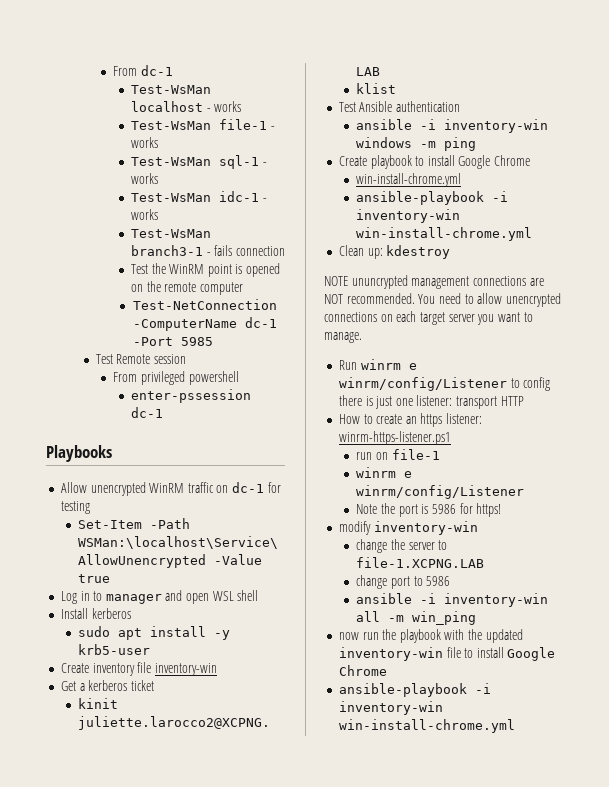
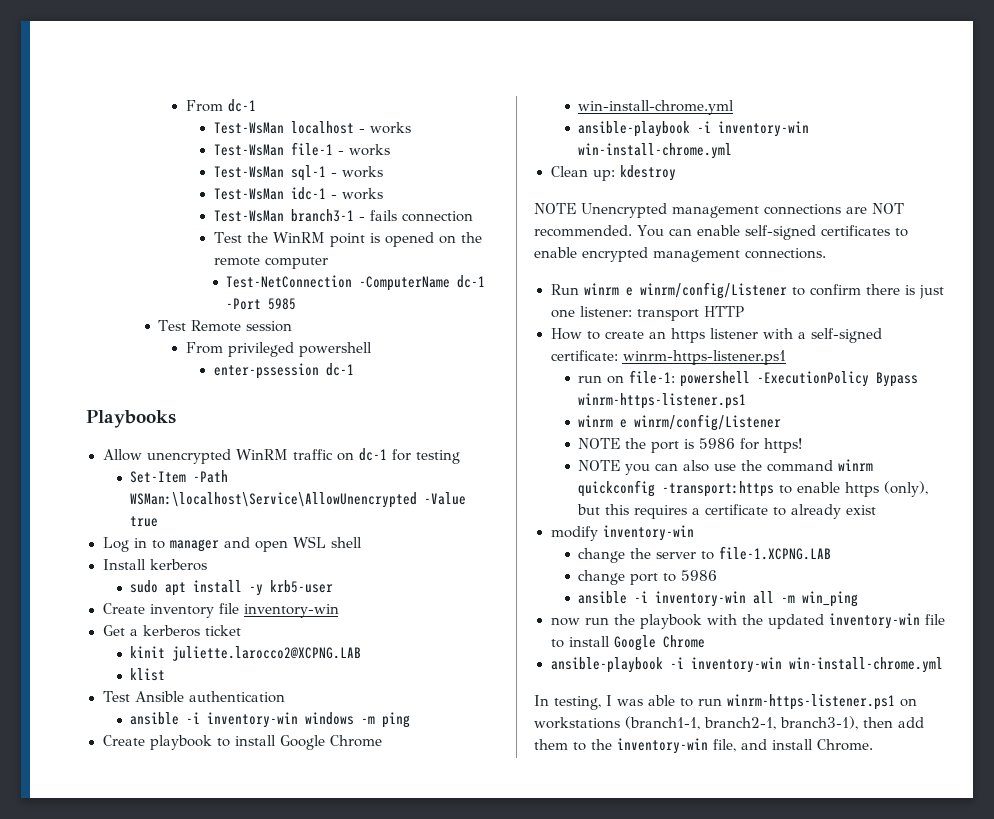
[351,275,408,289] ununcrypted -> [581,203,667,218] Unencrypted
[438,293,561,307] [324,311,533,325] [324,332,362,343] need to allow unencrypted connections on each target server you want to manage. -> [668,225,908,240] [534,247,826,262] can enable self-signed certificates to enable encrypted management connections.
[523,377,551,391] config -> [809,284,861,296] confirm
[446,413,483,424] [338,431,451,445] [356,449,440,460] listener: winrm-https-listener.ps1 // run on file-1 -> [709,328,882,343] [550,350,787,365] [578,370,919,387] [578,393,747,409] listener with a self-signed certificate: winrm-https-listener.ps1 // run on file-1: powershell -ExecutionPolicy Bypass winrm-https-listener.ps1
[356,504,378,514] Note -> [578,438,621,449] NOTE
(502, 510) none -> [578,459,874,475] [578,480,929,497] [577,504,877,519] // NOTE you can also use the command winrm quickconfig -transport:https to enable https (only), but this requires a certificate to already exist
(515, 726) none -> [534,694,917,710] [534,716,924,730] [534,738,873,754] // In testing, I was able to run winrm-https-listener.ps1 on workstations (branch1-1, branch2-1, branch3-1), then add them to the inventory-win file, and install Chrome.

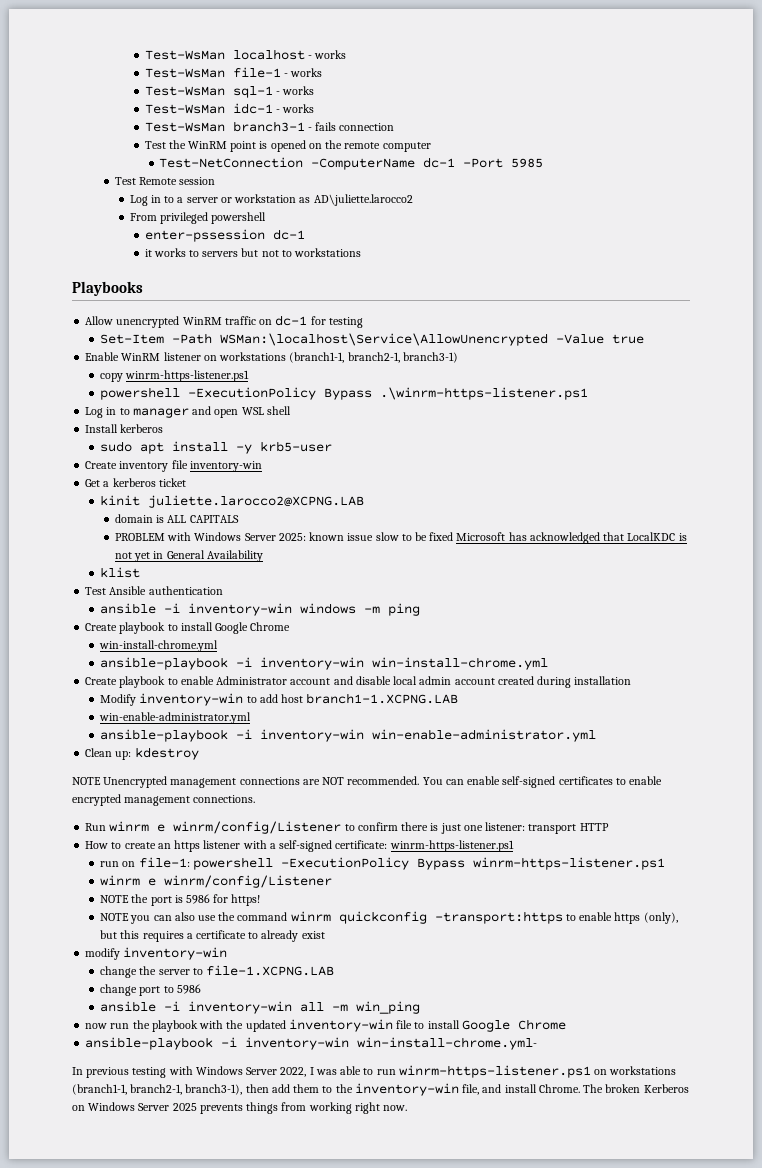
[185,99,256,112] From dc-1 // -> (144, 55) none
(293, 326) none -> [129,194,413,206] // Log in to a server or workstation as AD\juliette.larocco2
(354, 369) none -> [144,248,362,257] // it works to servers but not to workstations
(159, 521) none -> [85,352,458,363] [100,370,250,382] [100,387,589,400] // Enable WinRM listener on workstations (branch1-1, branch2-1, branch3-1) // copy winrm-https-listener.ps1 // powershell -ExecutionPolicy Bypass .\winrm-https-listener.ps1
(362, 653) none -> [114,514,239,523] [114,532,687,544] [114,550,263,562] // domain is ALL CAPITALS // PROBLEM with Windows Server 2025: known issue slow to be fixed Microsoft has acknowledged that LocalKDC is not yet in General Availability
(733, 151) none -> [85,676,632,688] [100,693,459,706] [99,712,252,724] [100,729,597,742] // Create playbook to enable Administrator account and disable local admin account created during installation // Modify inventory-win to add host branch1-1.XCPNG.LAB // win-enable-administrator.yml // ansible-playbook -i inventory-win win-enable-administrator.yml
[788,657,943,673] win-install-chrome.yml -> [357,1037,538,1050] win-install-chrome.yml-
[554,696,601,710] testing, -> [86,1066,307,1078] previous testing with Windows Server 2022,
(873, 745) none -> [583,1084,689,1093] [72,1102,408,1114] The broken Kerberos on Windows Server 2025 prevents things from working right now.

